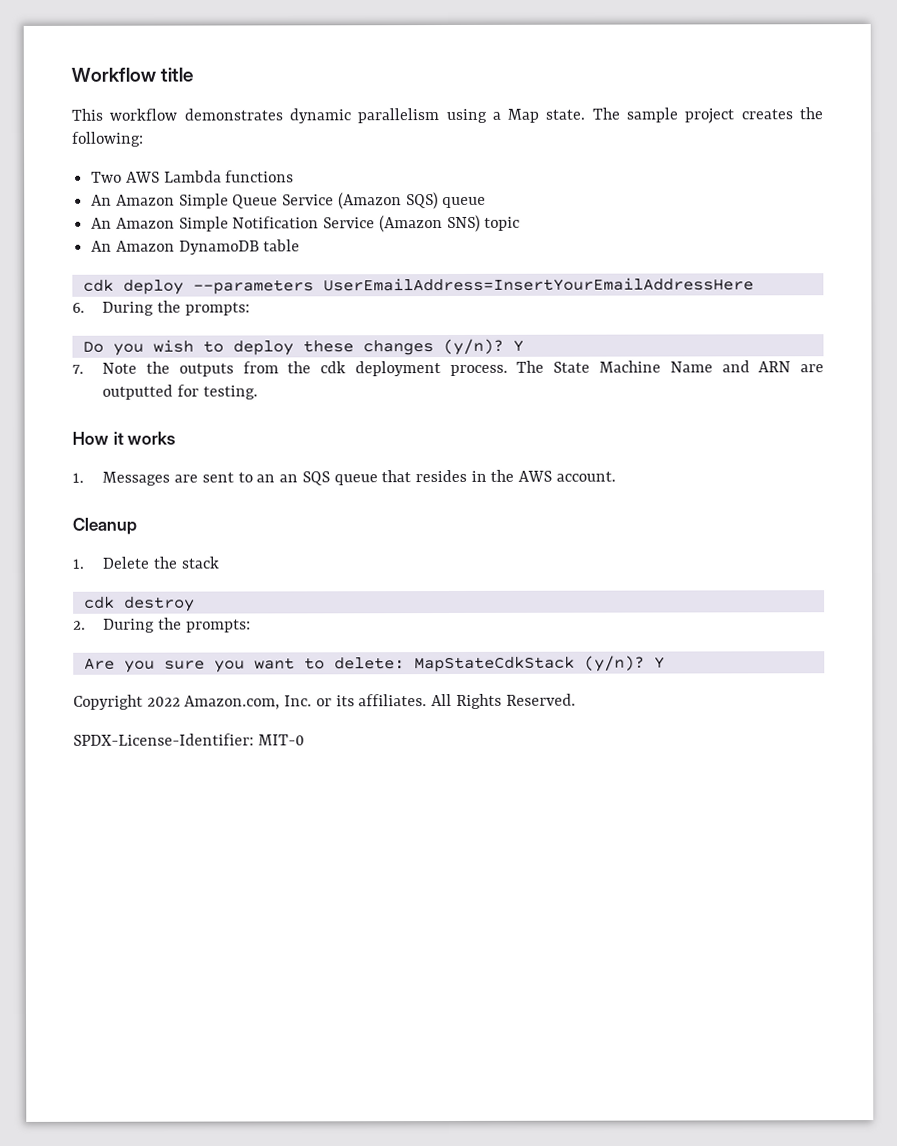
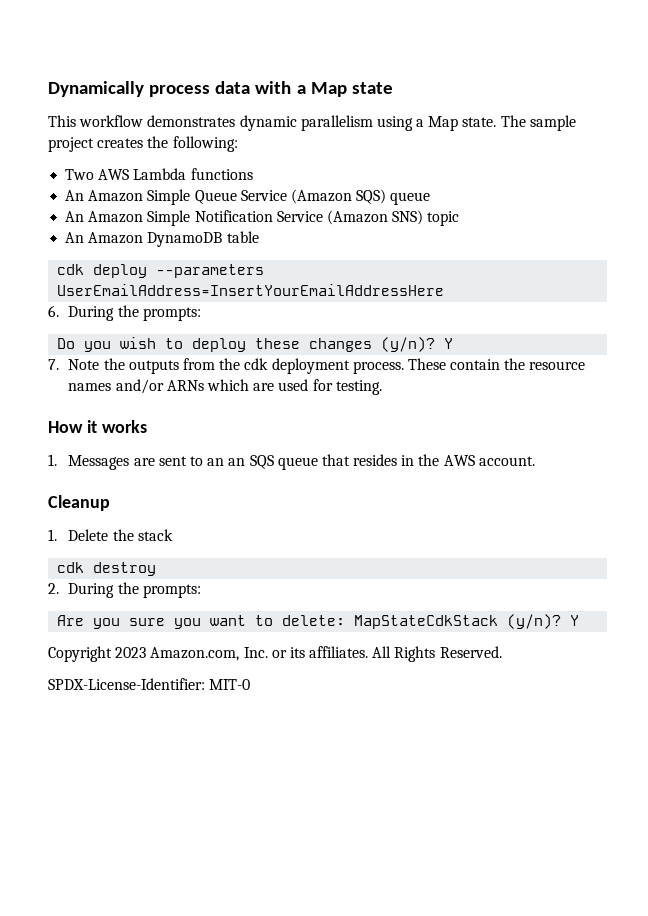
[71,67,195,82] Workflow title -> [48,81,393,97] Dynamically process data with a Map state
[516,360,824,373] [102,384,174,400] The State Machine Name and ARN are outputted -> [407,358,586,370] [68,379,309,394] These contain the resource names and/or ARNs which are used
[146,696,181,707] 2022 -> [115,647,147,658] 2023

